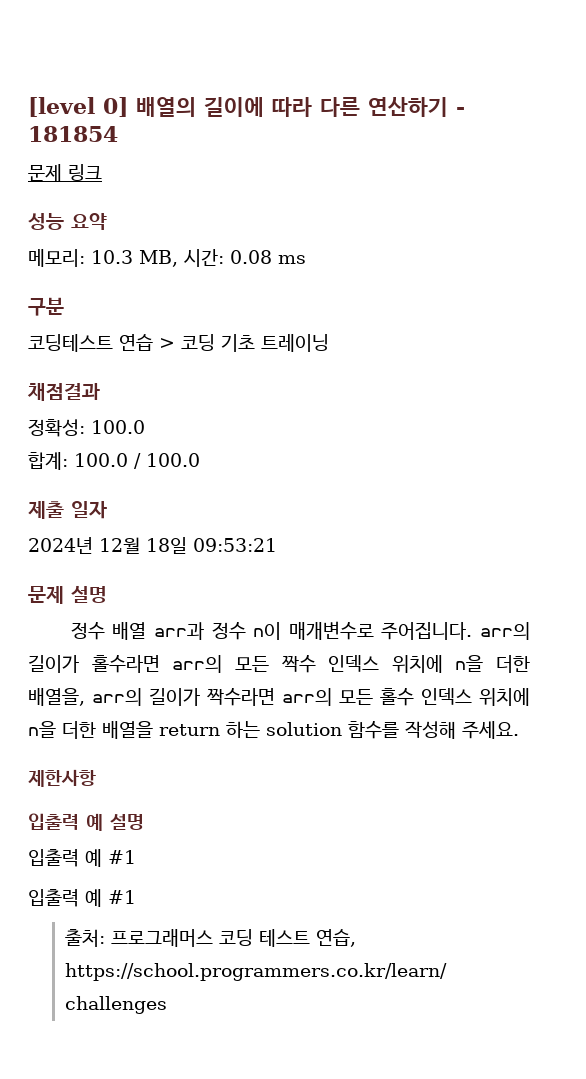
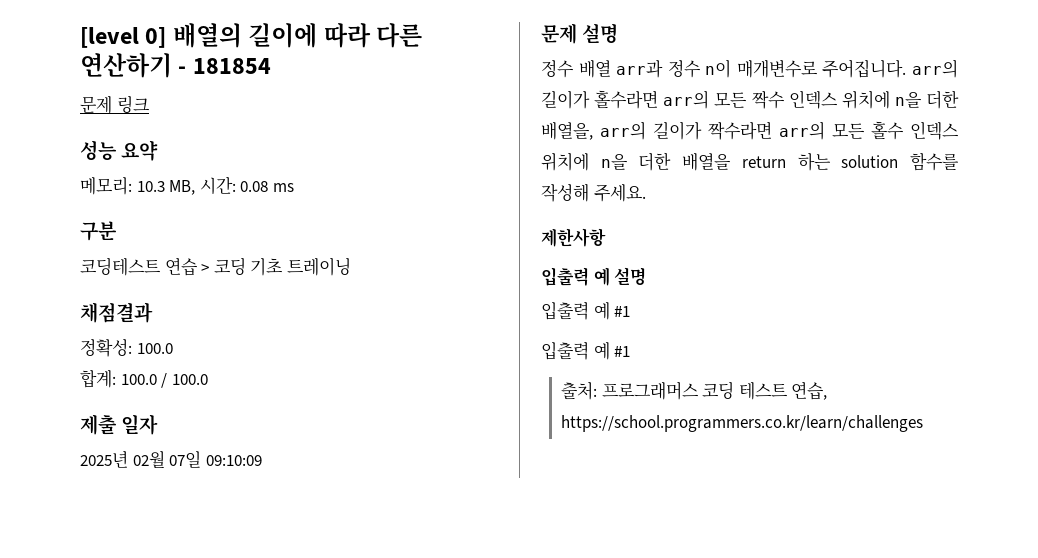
[28,537,277,554] 2024년 12월 18일 09:53:21 -> [80,451,262,468] 2025년 02월 07일 09:10:09

